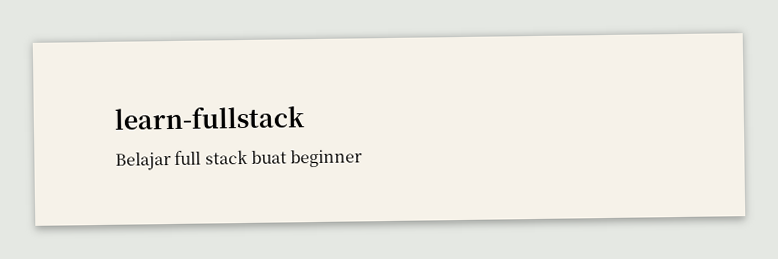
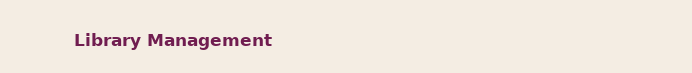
[114,105,305,130] [115,149,364,171] learn-fullstack // Belajar full stack buat beginner -> [74,33,272,50] Library Management

